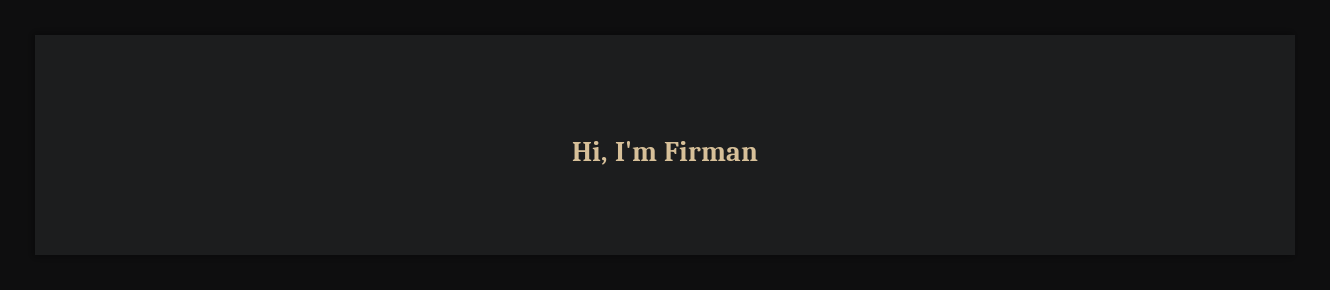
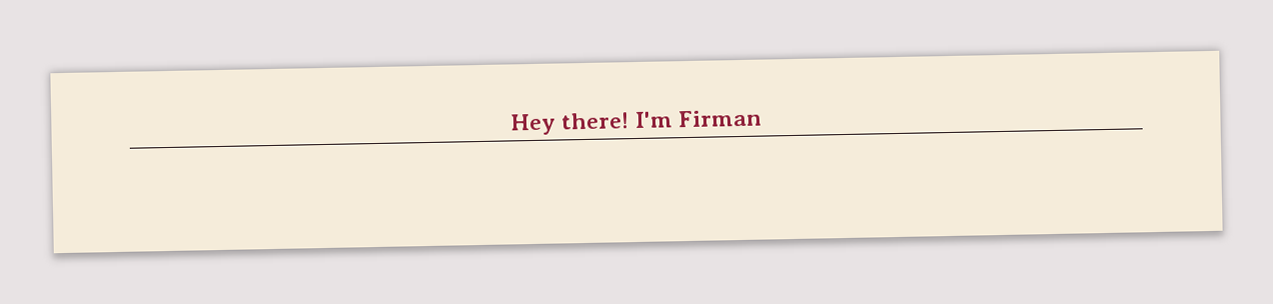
[571,141,608,165] Hi, -> [509,112,630,136] Hey there!

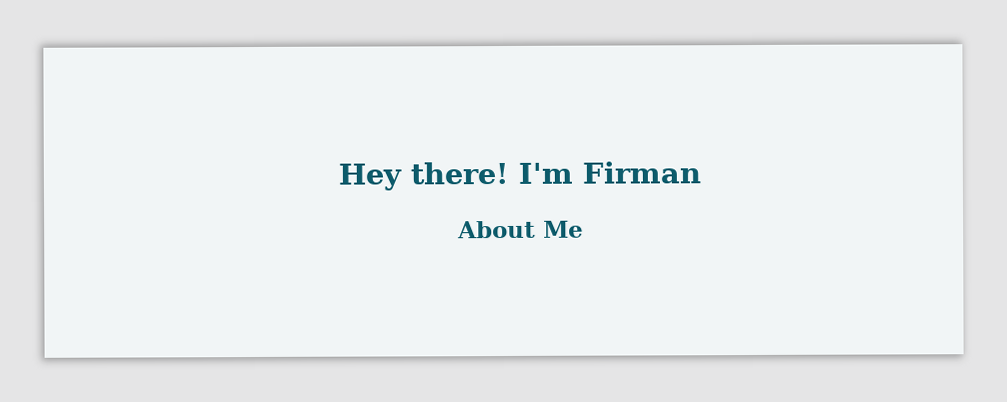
(763, 118) none -> [456,220,584,239] // About Me

